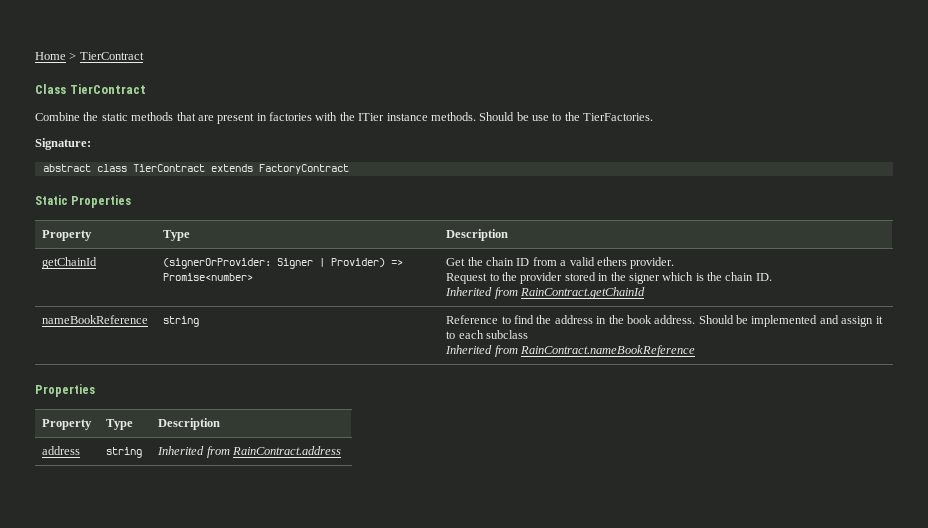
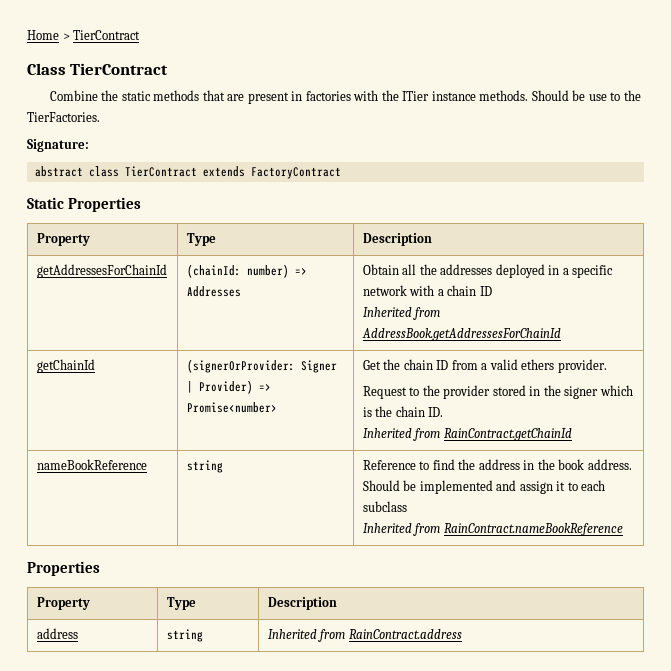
(509, 235) none -> [36,264,167,278] [186,264,307,278] [186,286,241,297] [362,264,614,278] [362,285,492,296] [362,307,441,320] [361,328,561,341] // getAddressesForChainId | (chainId: number) => Addresses | Obtain all the addresses deployed in a specific network with a chain ID // Inherited from AddressBook.getAddressesForChainId

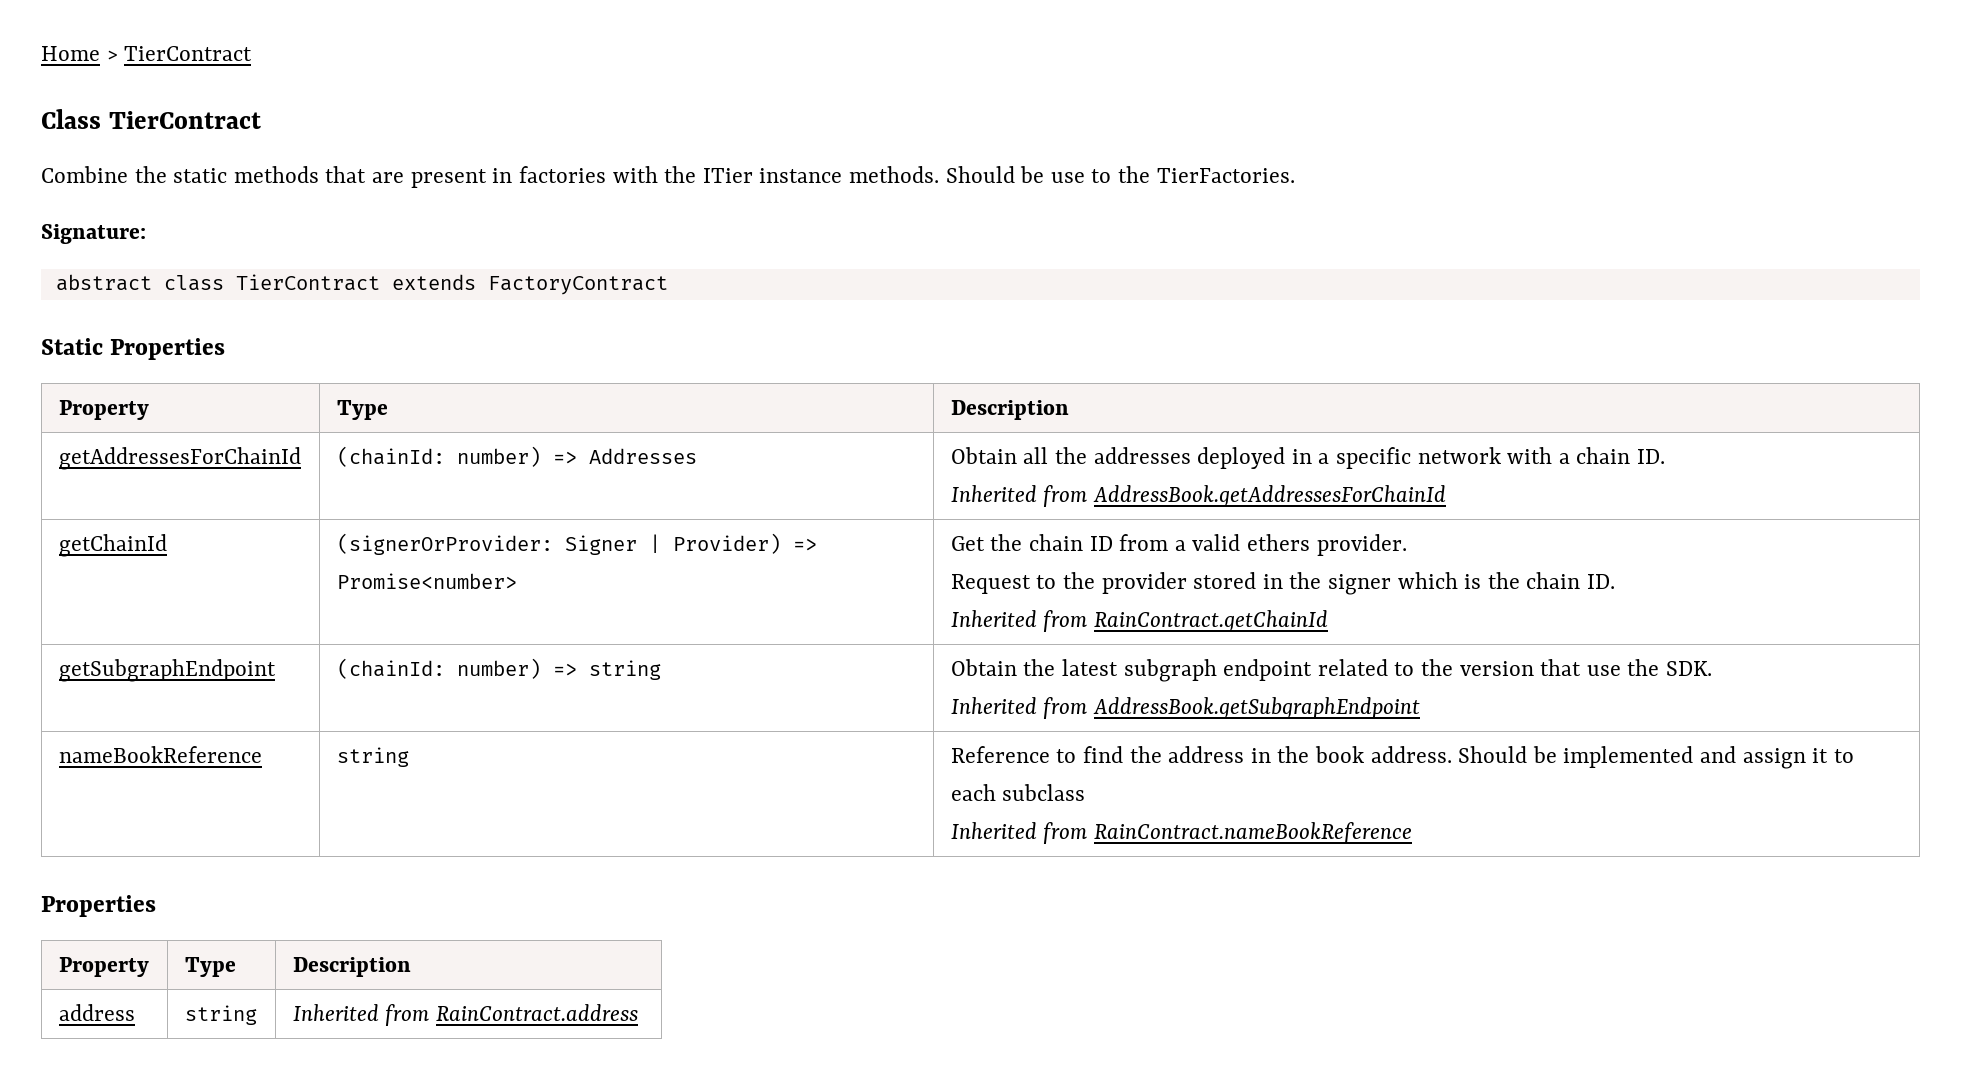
[479,286,492,296] ID -> [1637,449,1666,464] ID.
(572, 434) none -> [58,659,276,682] [336,658,661,680] [950,659,1713,682] [950,697,1420,719] // getSubgraphEndpoint | (chainId: number) => string | Obtain the latest subgraph endpoint related to the version that use the SDK. // Inherited from AddressBook.getSubgraphEndpoint

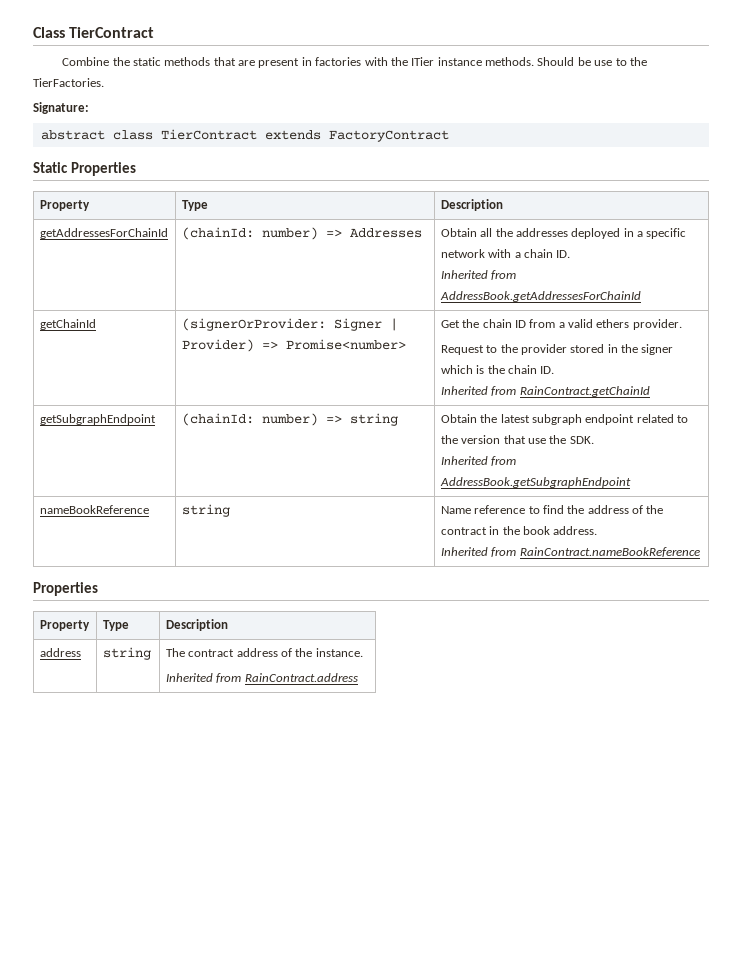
[41,46,253,61] Home > TierContract // -> (33, 32) none
[950,746,1050,763] Reference -> [440,505,526,514] Name reference
(1245, 754) none -> [632,505,664,514] [440,527,487,535] of the contract
[1458,746,1854,769] [950,784,1086,801] Should be implemented and assign it to each subclass -> (598, 530) none
(257, 1015) none -> [165,648,363,657] The contract address of the instance. //

